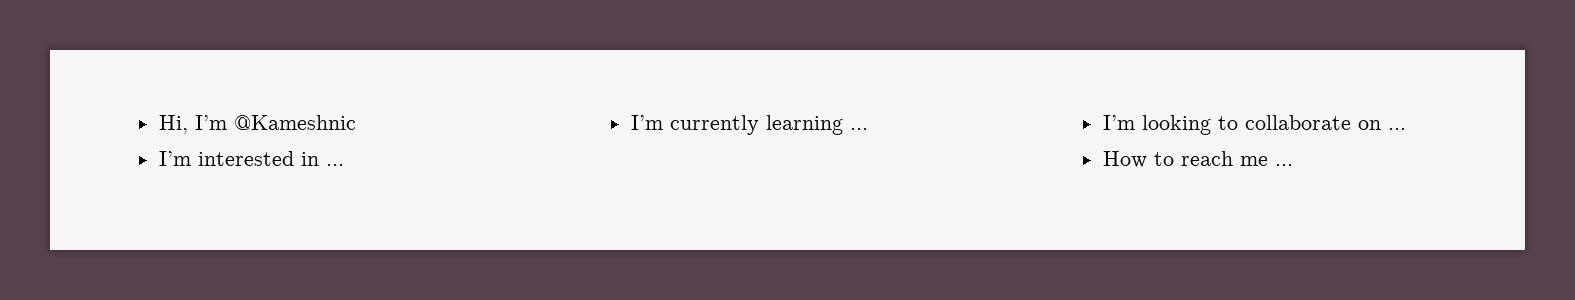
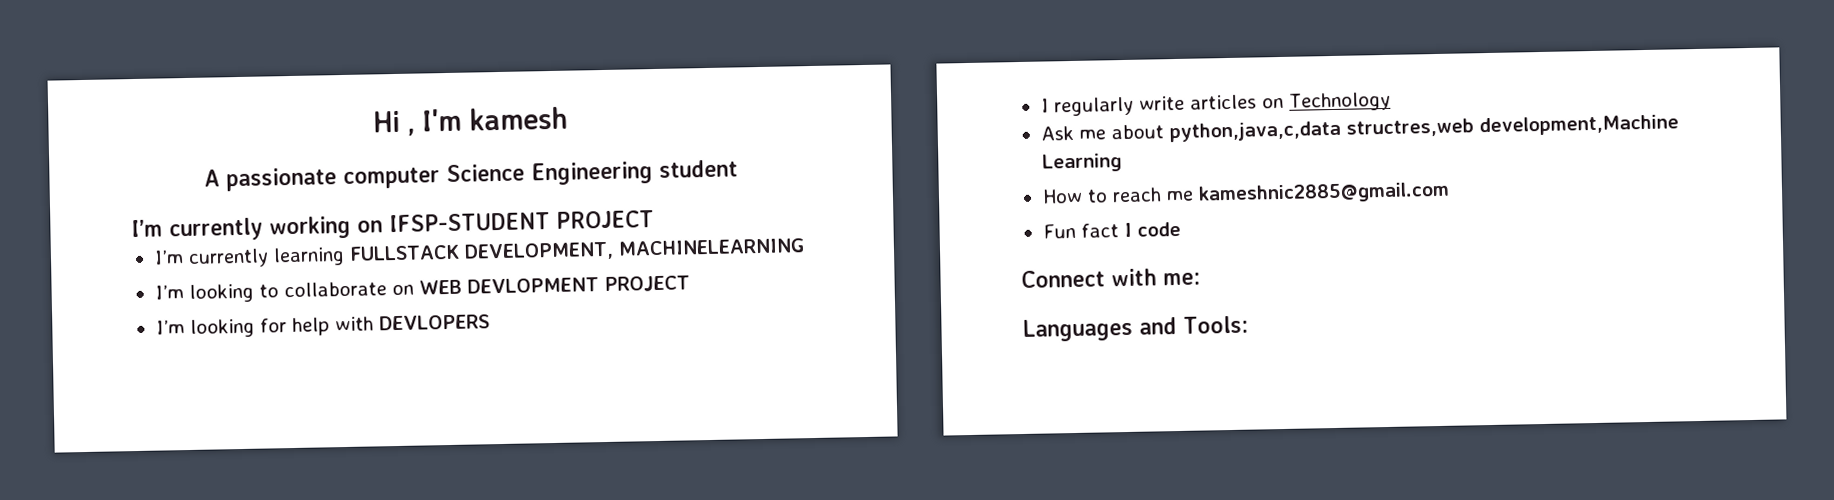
[158,115,356,134] [158,151,344,166] Hi, I’m @Kameshnic // I’m interested in ... -> [372,106,568,136] [204,159,738,192] [131,210,654,242] Hi , I'm kamesh // A passionate computer Science Engineering student // I’m currently working on IFSP-STUDENT PROJECT
[849,128,868,130] ... -> [348,238,805,262] FULLSTACK DEVELOPMENT, MACHINELEARNING
[1387,128,1406,130] [1102,151,1293,168] ... // How to reach me ... -> [418,275,690,295] [155,314,490,338] [1040,91,1391,117] [1040,114,1679,143] [1041,153,1122,173] [1041,181,1450,205] [1042,221,1181,239] [1021,268,1201,288] [1022,315,1249,342] WEB DEVLOPMENT PROJECT // I’m looking for help with DEVLOPERS // I regularly write articles on Technology // Ask me about python,java,c,data structres,web development,Machine Learning // How to reach me kameshnic2885@gmail.com // Fun fact I code // Connect with me: // Languages and Tools:

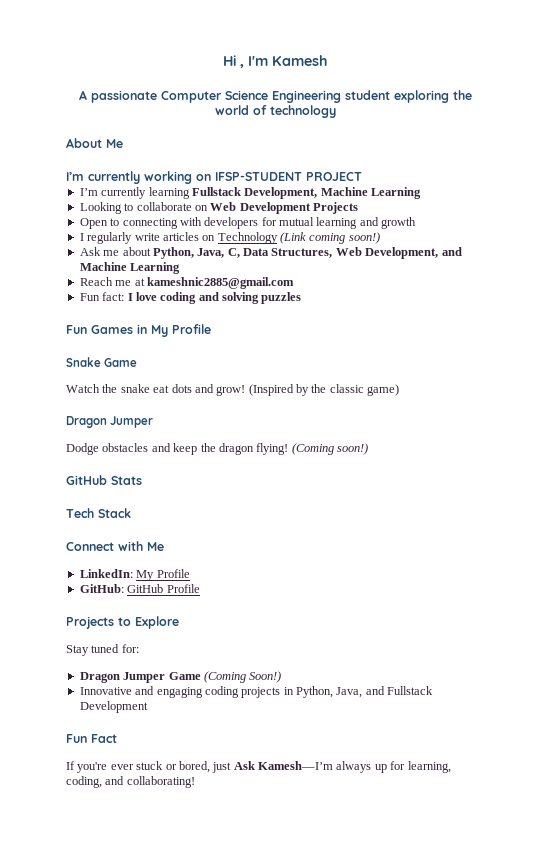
[468,106,568,131] kamesh -> [272,55,328,66] Kamesh
[343,167,440,189] computer -> [161,91,222,103] Computer
(738, 168) none -> [394,90,472,103] [215,105,336,118] [66,138,123,148] exploring the world of technology // About Me
[348,238,805,262] [154,275,690,303] [155,314,490,338] FULLSTACK DEVELOPMENT, MACHINELEARNING // I’m looking to collaborate on WEB DEVLOPMENT PROJECT // I’m looking for help with DEVLOPERS -> [191,187,421,199] [79,202,358,214] [79,217,417,229] Fullstack Development, Machine Learning // Looking to collaborate on Web Development Projects // Open to connecting with developers for mutual learning and growth
(1391, 101) none -> [280,232,380,244] (Link coming soon!)
[1168,114,1679,143] [1041,153,1122,173] [1041,181,1450,205] [1042,221,1181,239] [1021,268,1201,288] [1022,315,1249,342] python,java,c,data structres,web development,Machine Learning // How to reach me kameshnic2885@gmail.com // Fun fact I code // Connect with me: // Languages and Tools: -> [152,247,462,259] [79,262,181,274] [79,277,294,289] [79,292,302,304] [66,324,211,337] [66,357,138,367] [66,384,400,396] [66,416,154,428] [66,443,368,455] [66,475,142,485] [66,508,131,518] [66,541,164,551] [79,569,190,581] [79,584,200,593] [66,616,179,629] [66,644,139,656] [79,671,282,683] [79,686,434,698] [79,701,148,713] [66,734,117,743] [66,761,451,773] [66,776,195,788] Python, Java, C, Data Structures, Web Development, and Machine Learning // Reach me at kameshnic2885@gmail.com // Fun fact: I love coding and solving puzzles // Fun Games in My Profile // Snake Game // Watch the snake eat dots and grow! (Inspired by the classic game) // Dragon Jumper // Dodge obstacles and keep the dragon flying! (Coming soon!) // GitHub Stats // Tech Stack // Connect with Me // LinkedIn: My Profile // GitHub: GitHub Profile // Projects to Explore // Stay tuned for: // Dragon Jumper Game (Coming Soon!) // Innovative and engaging coding projects in Python, Java, and Fullstack Development // Fun Fact // If you're ever stuck or bored, just Ask Kamesh—I’m always up for learning, coding, and collaborating!

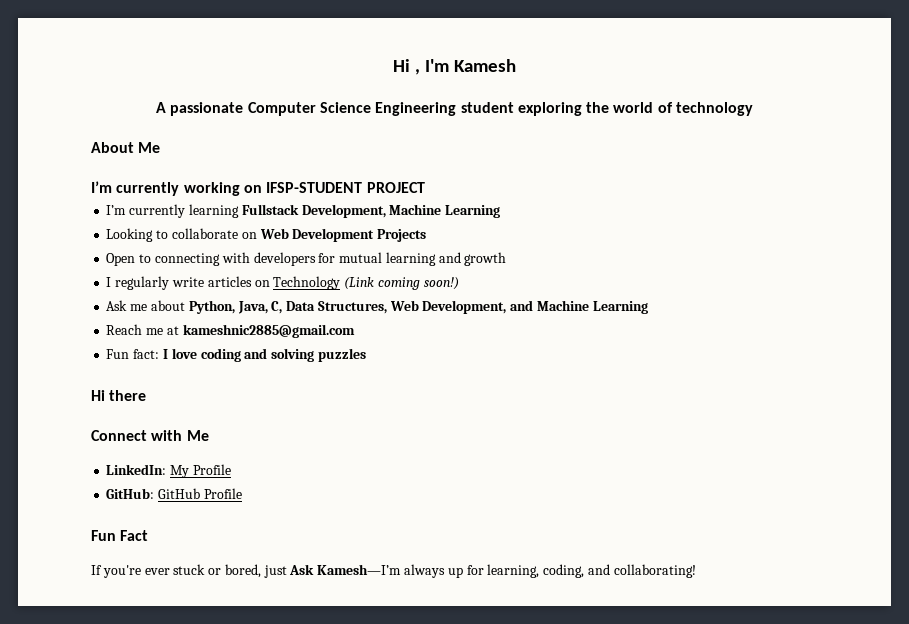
[66,324,211,337] [66,357,138,367] [66,384,400,396] [66,416,154,428] [66,443,368,455] [66,475,142,485] [66,508,131,518] Fun Games in My Profile // Snake Game // Watch the snake eat dots and grow! (Inspired by the classic game) // Dragon Jumper // Dodge obstacles and keep the dragon flying! (Coming soon!) // GitHub Stats // Tech Stack -> [91,390,147,401] Hi there
[66,616,179,629] [66,644,139,656] [79,671,282,683] [79,686,434,698] [79,701,148,713] // Projects to Explore // Stay tuned for: // Dragon Jumper Game (Coming Soon!) // Innovative and engaging coding projects in Python, Java, and Fullstack Development -> (242, 493) none

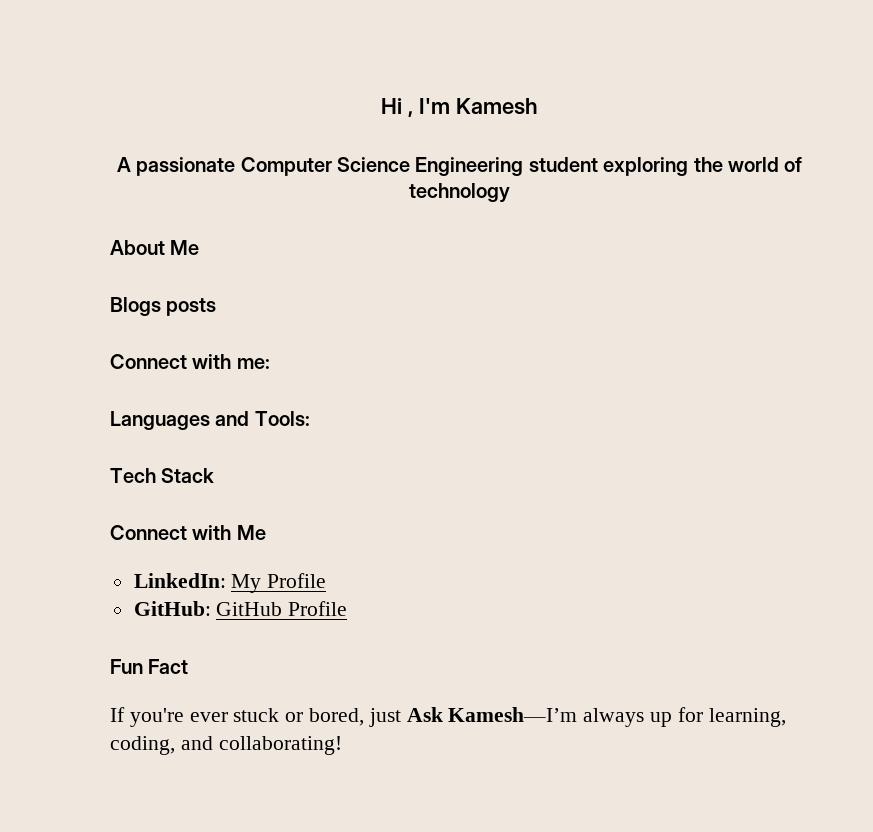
[91,181,425,196] [106,204,501,218] [106,228,427,242] [106,252,507,266] [106,276,459,290] [106,300,648,314] [106,324,355,338] [106,348,366,362] [91,390,147,401] I’m currently working on IFSP-STUDENT PROJECT // I’m currently learning Fullstack Development, Machine Learning // Looking to collaborate on Web Development Projects // Open to connecting with developers for mutual learning and growth // I regularly write articles on Technology (Link coming soon!) // Ask me about Python, Java, C, Data Structures, Web Development, and Machine Learning // Reach me at kameshnic2885@gmail.com // Fun fact: I love coding and solving puzzles // Hi there -> [110,297,217,316] [110,354,270,369] [110,411,310,430] [110,468,215,483] Blogs posts // Connect with me: // Languages and Tools: // Tech Stack

